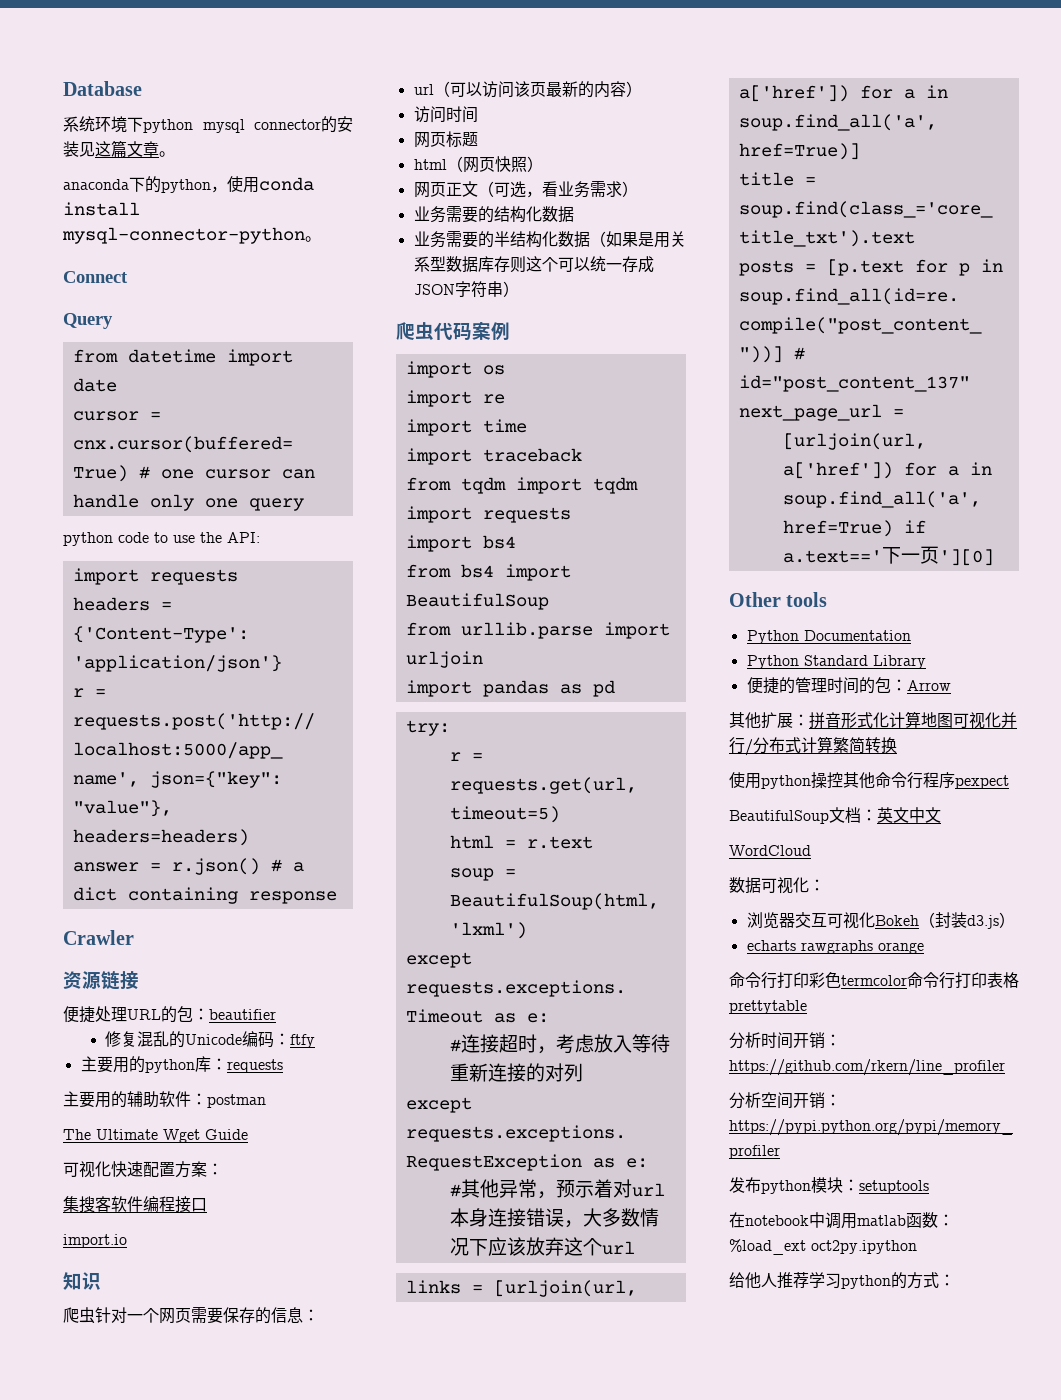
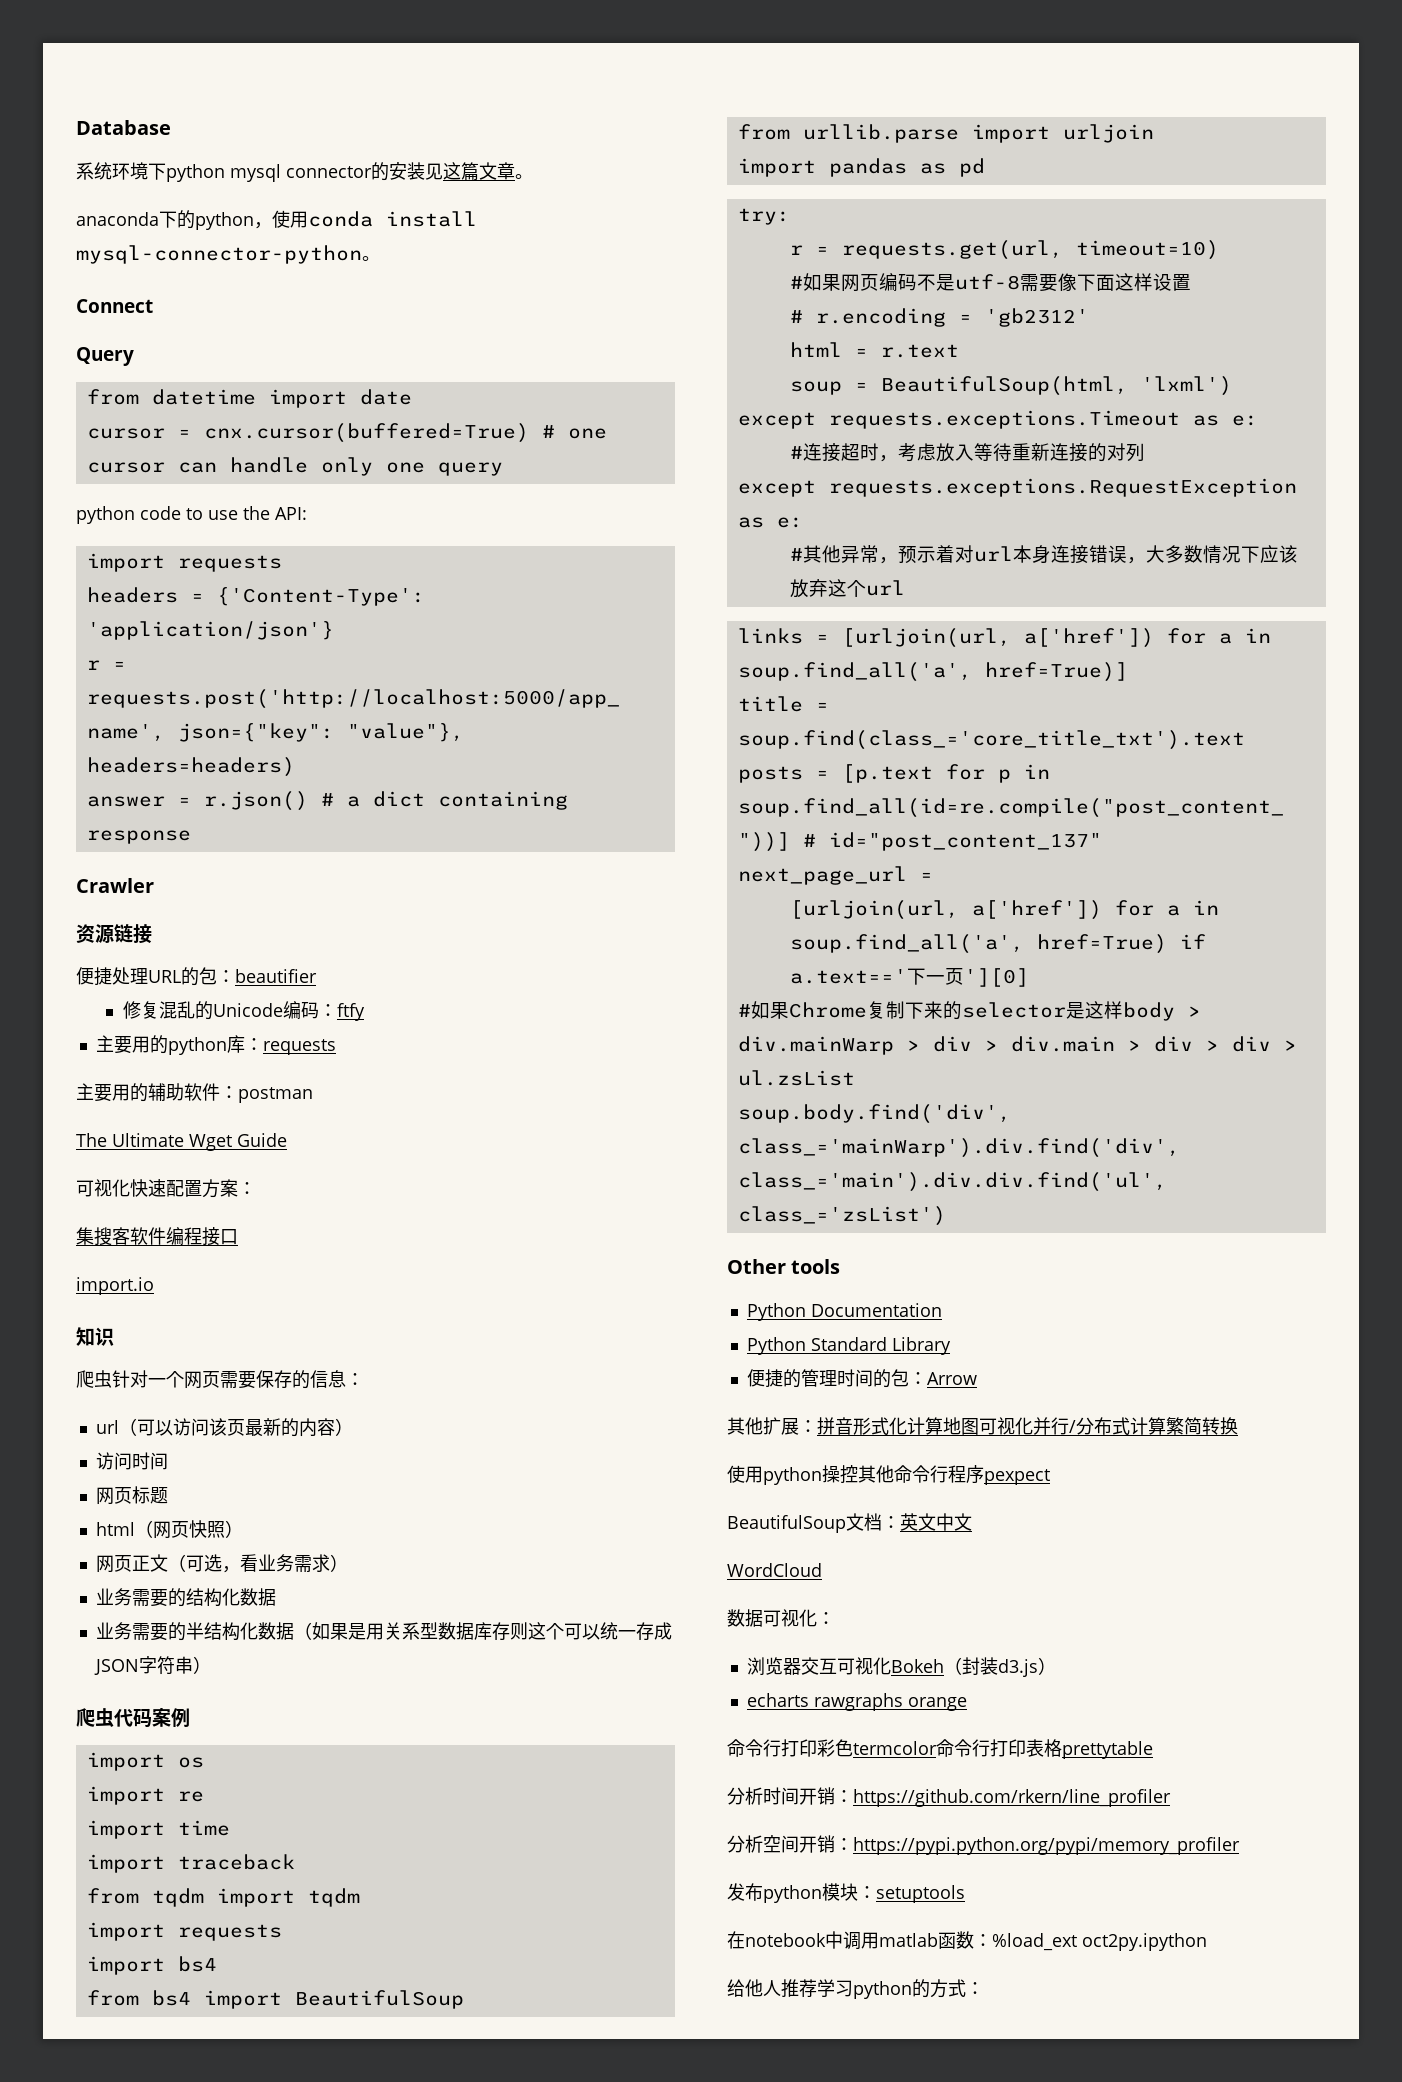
[449,806,560,823] timeout=5) -> [1075,240,1219,260] [789,273,1191,292] [789,308,1089,327] timeout=10) // #如果网页编码不是utf-8需要像下面这样设置 // # r.encoding = 'gb2312'
(994, 557) none -> [737,1001,1201,1021] [737,1036,1297,1055] [737,1070,855,1086] [737,1104,1011,1124] [737,1138,1180,1158] [737,1172,1167,1192] [737,1206,946,1226] // #如果Chrome复制下来的selector是这样body > div.mainWarp > div > div.main > div > div > ul.zsList // soup.body.find('div', class_='mainWarp').div.find('div', class_='main').div.div.find('ul', class_='zsList')

